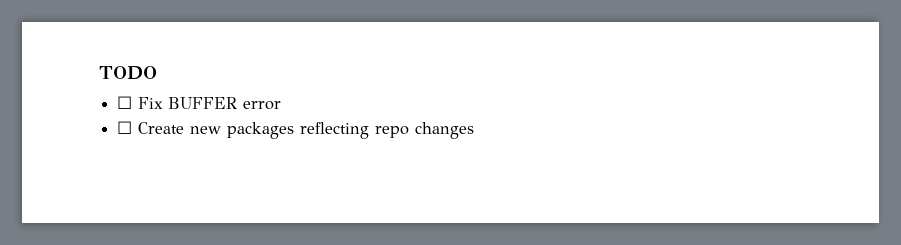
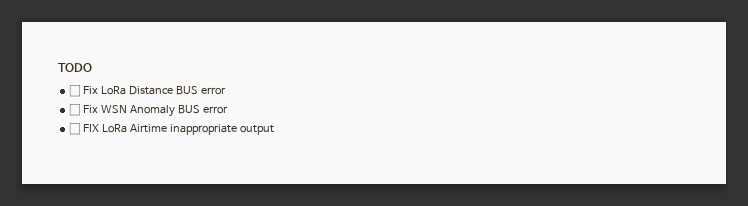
[168,97,282,110] [117,121,475,139] BUFFER error // ☐ Create new packages reflecting repo changes -> [101,86,226,95] [69,104,228,117] [69,123,274,135] LoRa Distance BUS error // ☐ Fix WSN Anomaly BUS error // ☐ FIX LoRa Airtime inappropriate output

